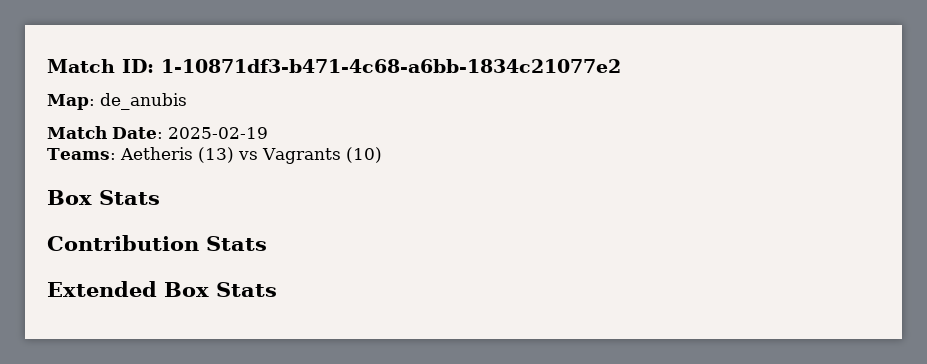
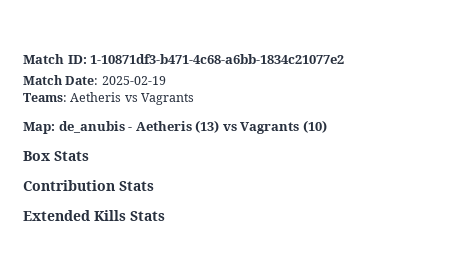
[47,93,187,110] // Map: de_anubis -> (345, 59) none
(193, 153) none -> [124,93,195,105] [23,121,192,134] vs Vagrants // Map: de_anubis - Aetheris
[164,282,209,297] Box -> [94,210,126,221] Kills

